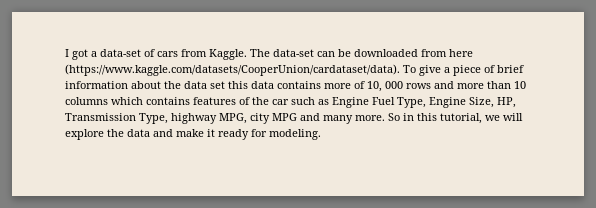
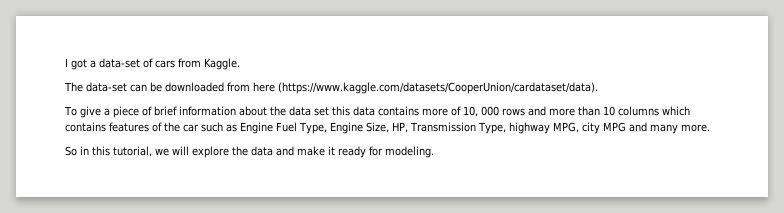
(247, 54) none -> (240, 64) //
(400, 70) none -> (598, 88) //
(385, 118) none -> (710, 128) //

